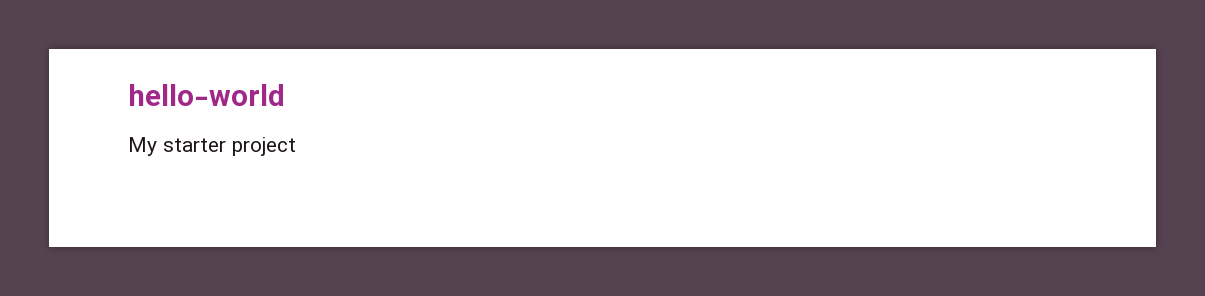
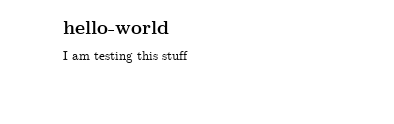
[128,137,296,156] My starter project -> [63,51,188,63] I am testing this stuff

